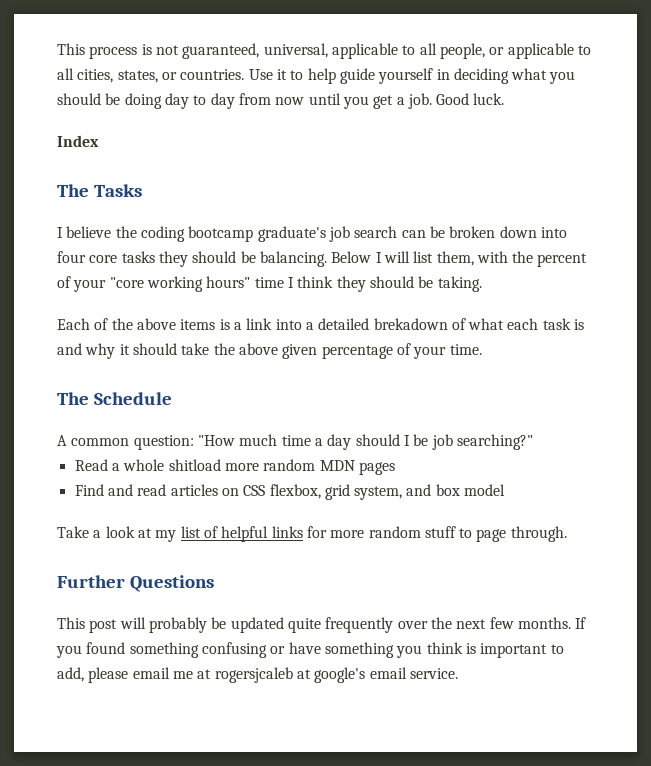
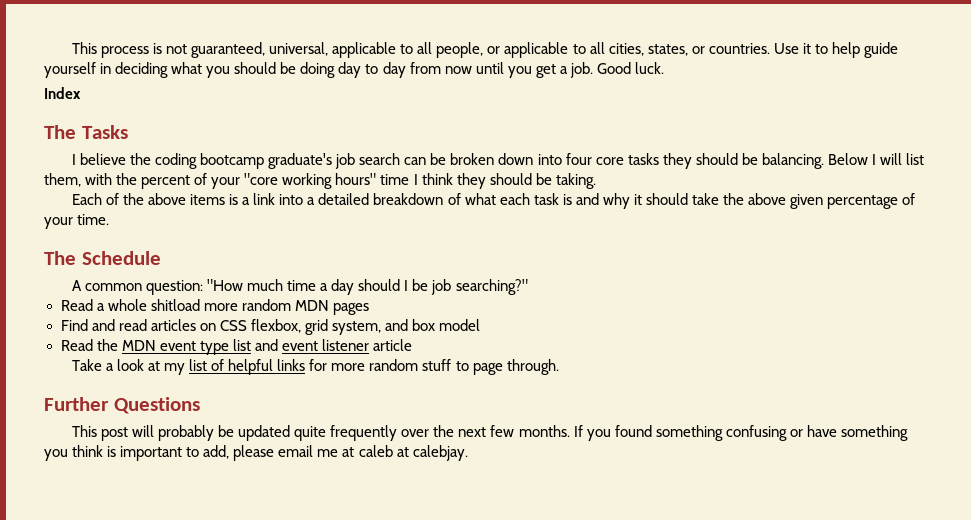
[373,318,448,330] brekadown -> [373,193,444,205] breakdown
(506, 490) none -> [60,339,412,355] // Read the MDN event type list and event listener article
[214,667,458,683] rogersjcaleb at google's email service. -> [358,445,468,461] caleb at calebjay.

